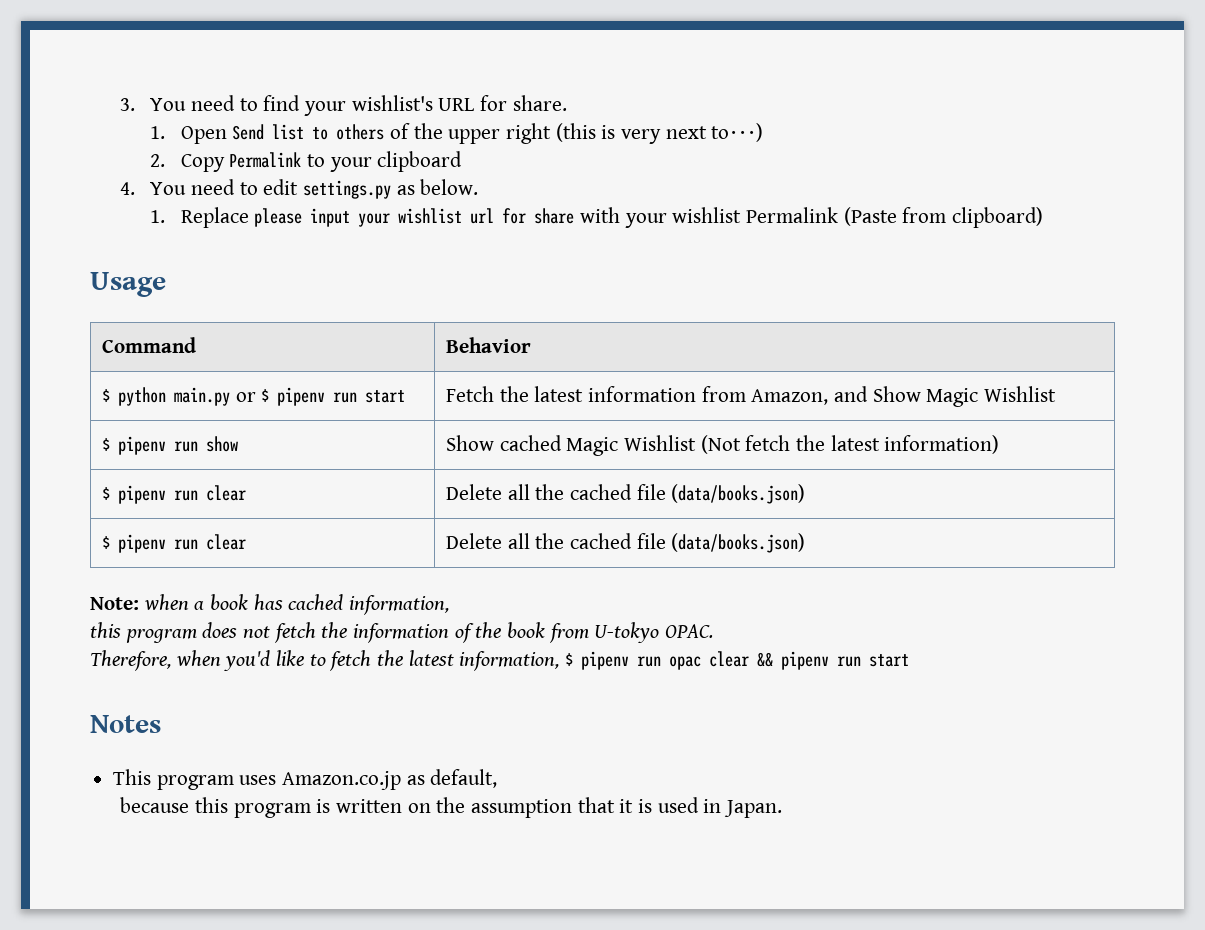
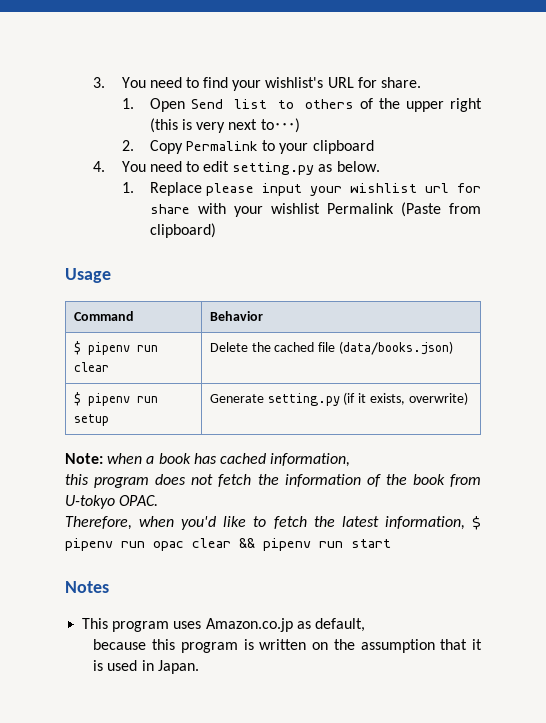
[303,180,392,199] settings.py -> [232,162,315,175] setting.py
[102,387,406,406] [446,386,1057,407] [102,436,239,455] [446,435,1000,456] [102,485,247,504] [446,484,530,500] // $ python main.py or $ pipenv run start | Fetch the latest information from Amazon, and Show Magic Wishlist // $ pipenv run show | Show cached Magic Wishlist (Not fetch the latest information) // $ pipenv run clear | Delete all -> [73,341,158,355] [73,362,109,372] [209,342,248,352] // $ pipenv run clear | Delete
[206,534,247,550] [446,533,806,553] clear | Delete all the cached file (data/books.json) -> [73,414,109,426] [209,392,468,406] setup | Generate setting.py (if it exists, overwrite)

